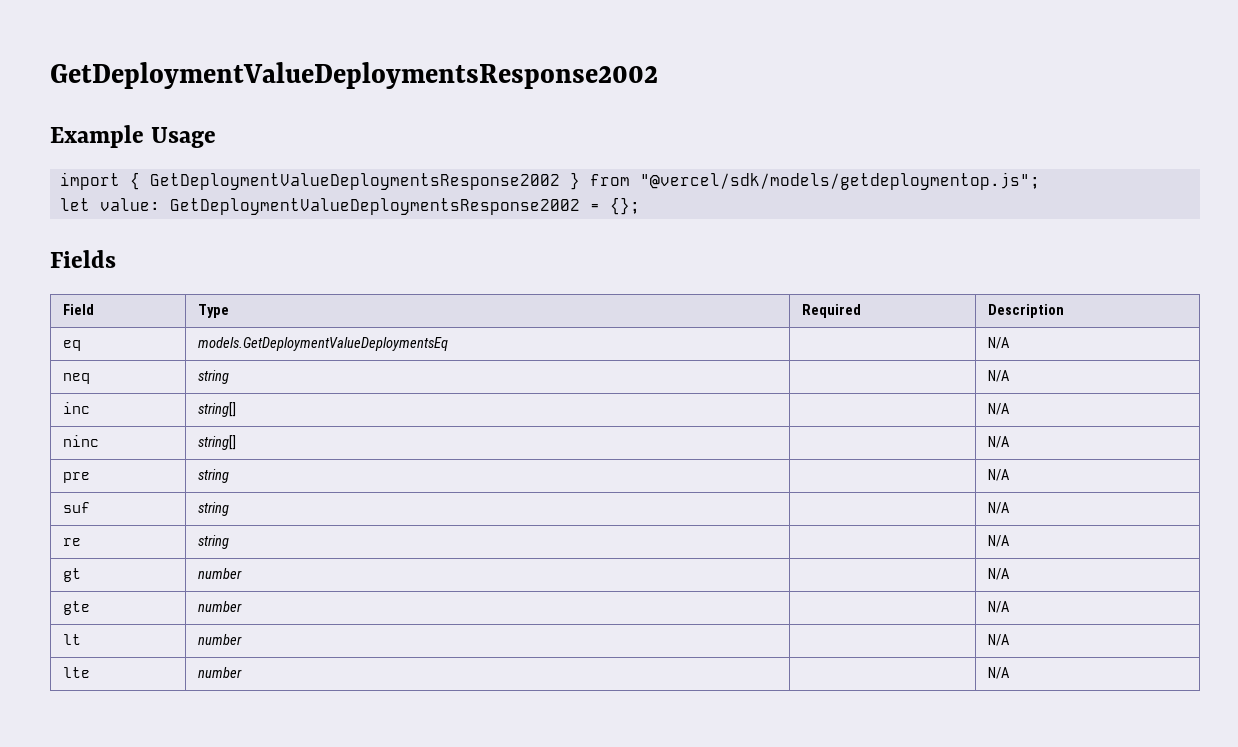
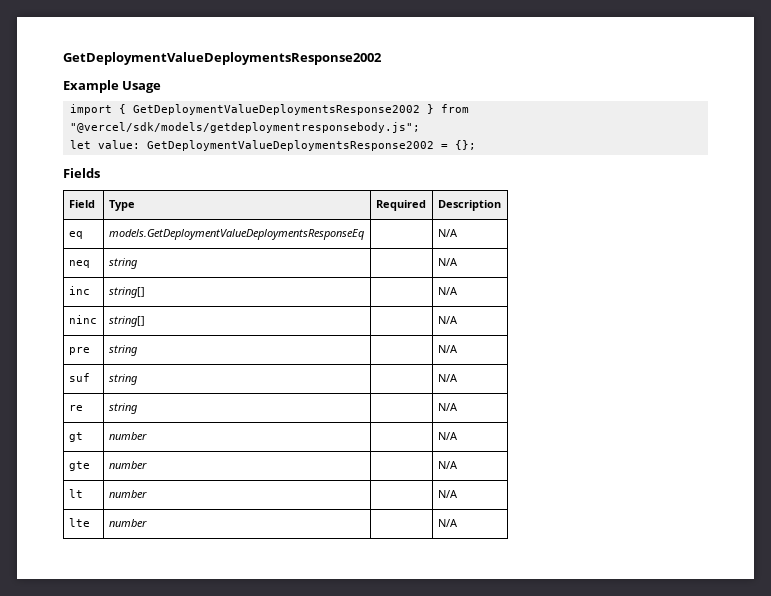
[639,172,1040,190] "@vercel/sdk/models/getdeploymentop.js"; -> [69,122,420,133] "@vercel/sdk/models/getdeploymentresponsebody.js";
[197,337,448,351] models.GetDeploymentValueDeploymentsEq -> [108,229,365,240] models.GetDeploymentValueDeploymentsResponseEq

